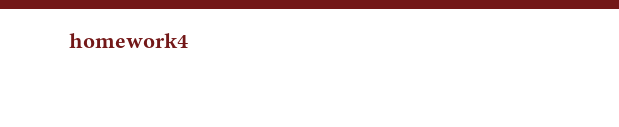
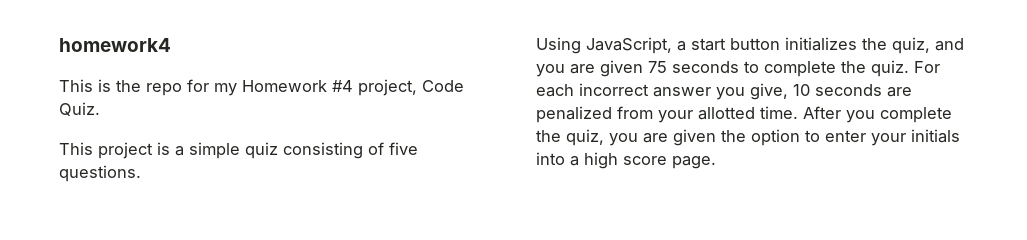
(188, 40) none -> [59,79,464,96] [59,102,100,116] [59,142,418,159] [59,165,141,182] [536,37,964,54] [536,60,940,77] [536,83,912,100] [536,106,952,123] [536,129,960,146] [536,152,716,169] // This is the repo for my Homework #4 project, Code Quiz. // This project is a simple quiz consisting of five questions. // Using JavaScript, a start button initializes the quiz, and you are given 75 seconds to complete the quiz. For each incorrect answer you give, 10 seconds are penalized from your allotted time. After you complete the quiz, you are given the option to enter your initials into a high score page.

